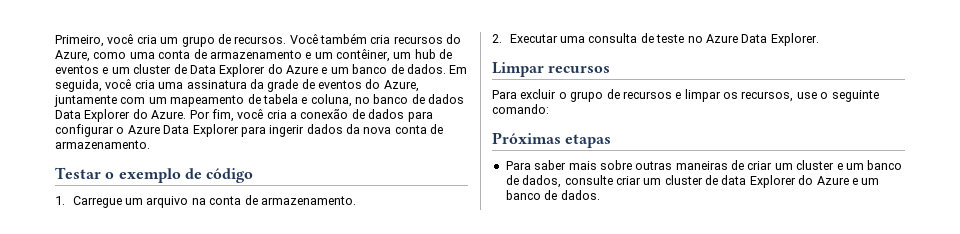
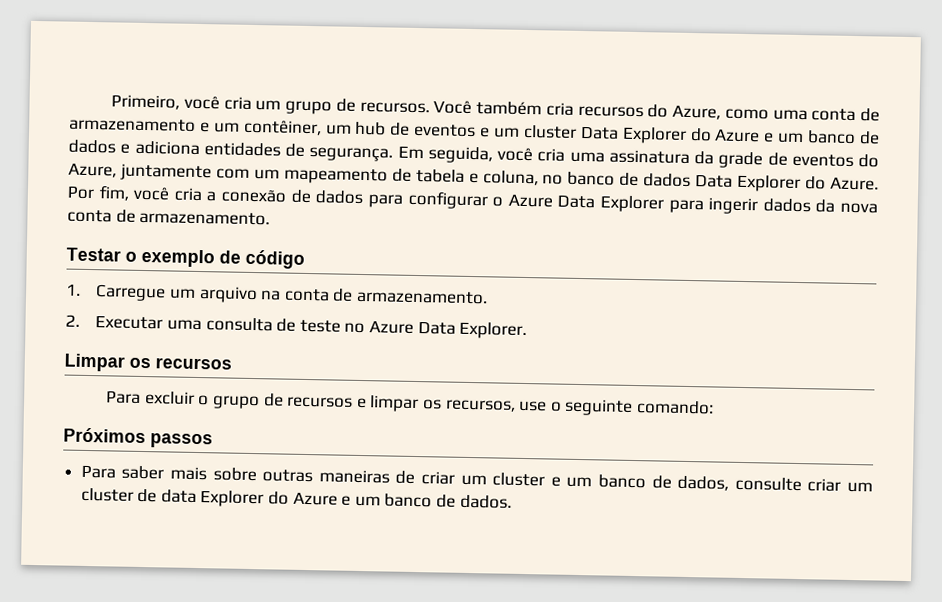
[173,64,187,74] de -> (577, 131) none
[406,64,446,74] dados. -> [68,139,394,162] dados e adiciona entidades de segurança.
(544, 69) none -> [129,357,151,369] os
[492,132,612,148] Próximas etapas -> [63,427,213,449] Próximos passos

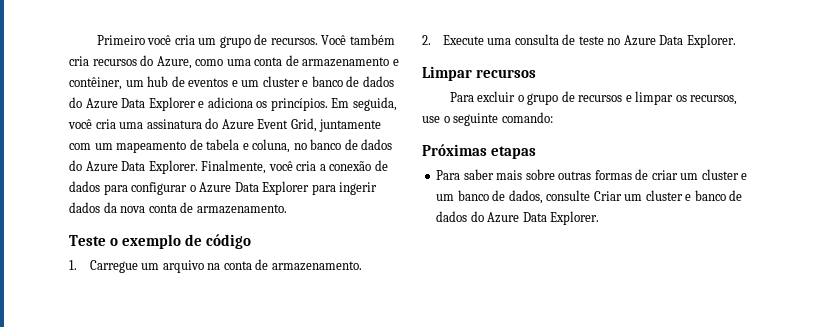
[111,94,181,110] Primeiro, -> [96,35,145,45] Primeiro
[213,122,240,133] um -> (399, 62) none
[579,125,881,145] [68,139,394,162] Data Explorer do Azure e um banco de dados e adiciona entidades de segurança. -> [302,76,394,87] [69,97,328,111] e banco de dados do Azure Data Explorer e adiciona os princípios.
[694,151,879,169] [68,162,117,178] da grade de eventos do Azure, -> [205,118,317,132] do Azure Event Grid,
[695,174,879,193] [67,185,130,201] Data Explorer do Azure. Por fim, -> [69,160,267,174] do Azure Data Explorer. Finalmente,
[66,247,121,262] Testar -> [69,235,106,246] Teste
[95,315,164,330] Executar -> [442,35,484,45] Execute
[129,357,151,369] os -> (472, 73) none
[63,427,213,449] Próximos passos -> [422,144,536,159] Próximas etapas
[318,469,390,484] maneiras -> [594,170,632,180] formas
[807,478,874,493] [80,487,512,509] criar um cluster de data Explorer do Azure e um banco de dados. -> [593,190,743,201] [436,211,600,225] Criar um cluster e banco de dados do Azure Data Explorer.

